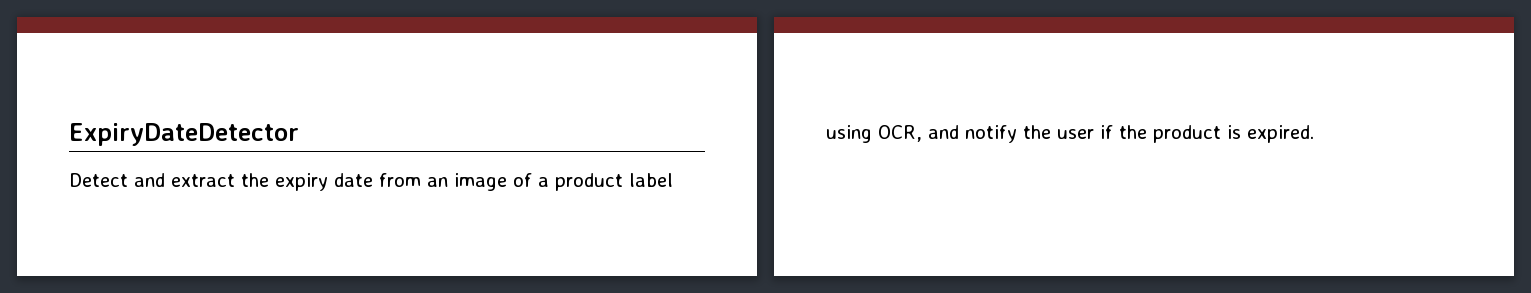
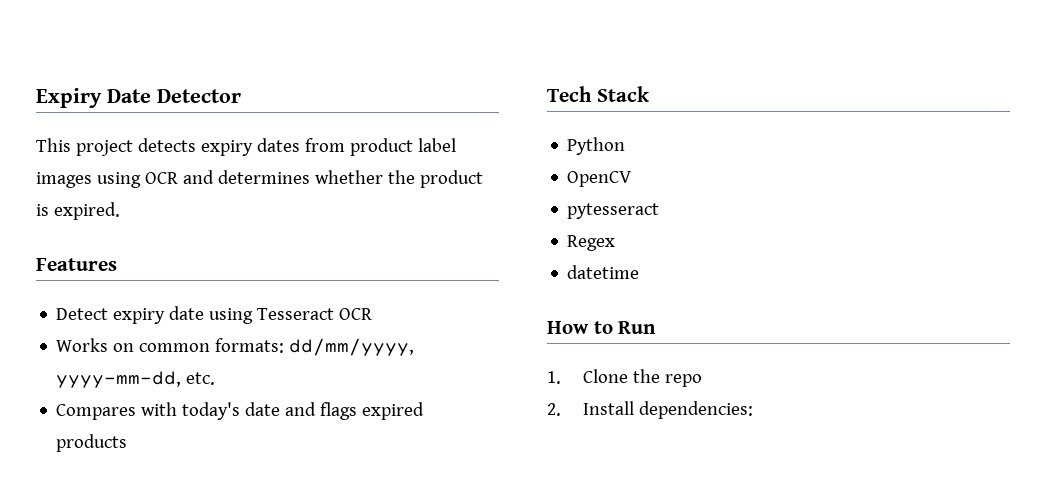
[69,123,299,146] [69,173,673,191] [826,125,1314,143] ExpiryDateDetector // Detect and extract the expiry date from an image of a product label using OCR, and notify the user if the product is expired. -> [36,88,241,108] [36,138,456,156] [36,170,483,188] [36,202,120,220] [36,258,117,271] [56,306,373,324] [56,338,415,356] [56,371,216,388] [56,402,425,420] [56,434,128,452] [547,86,650,102] [567,137,626,155] [567,171,633,187] [567,203,660,219] [567,235,616,251] [567,265,640,279] [547,321,657,334] [547,369,703,387] [547,401,754,419] Expiry Date Detector // This project detects expiry dates from product label images using OCR and determines whether the product is expired. // Features // Detect expiry date using Tesseract OCR // Works on common formats: dd/mm/yyyy, yyyy-mm-dd, etc. // Compares with today's date and flags expired products // Tech Stack // Python // OpenCV // pytesseract // Regex // datetime // How to Run // 1. Clone the repo // 2. Install dependencies:

